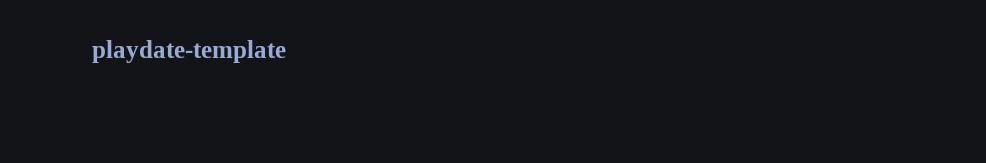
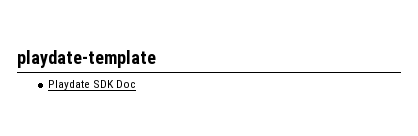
(286, 51) none -> [47,80,137,90] // Playdate SDK Doc

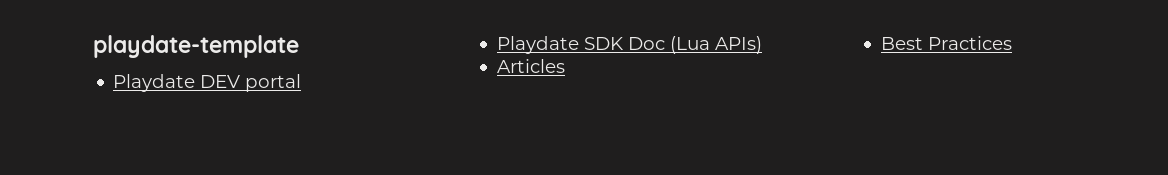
(156, 59) none -> [113,74,302,92] // Playdate DEV portal
(137, 84) none -> [670,36,763,54] [497,59,566,73] [880,36,1012,50] (Lua APIs) // Articles // Best Practices

